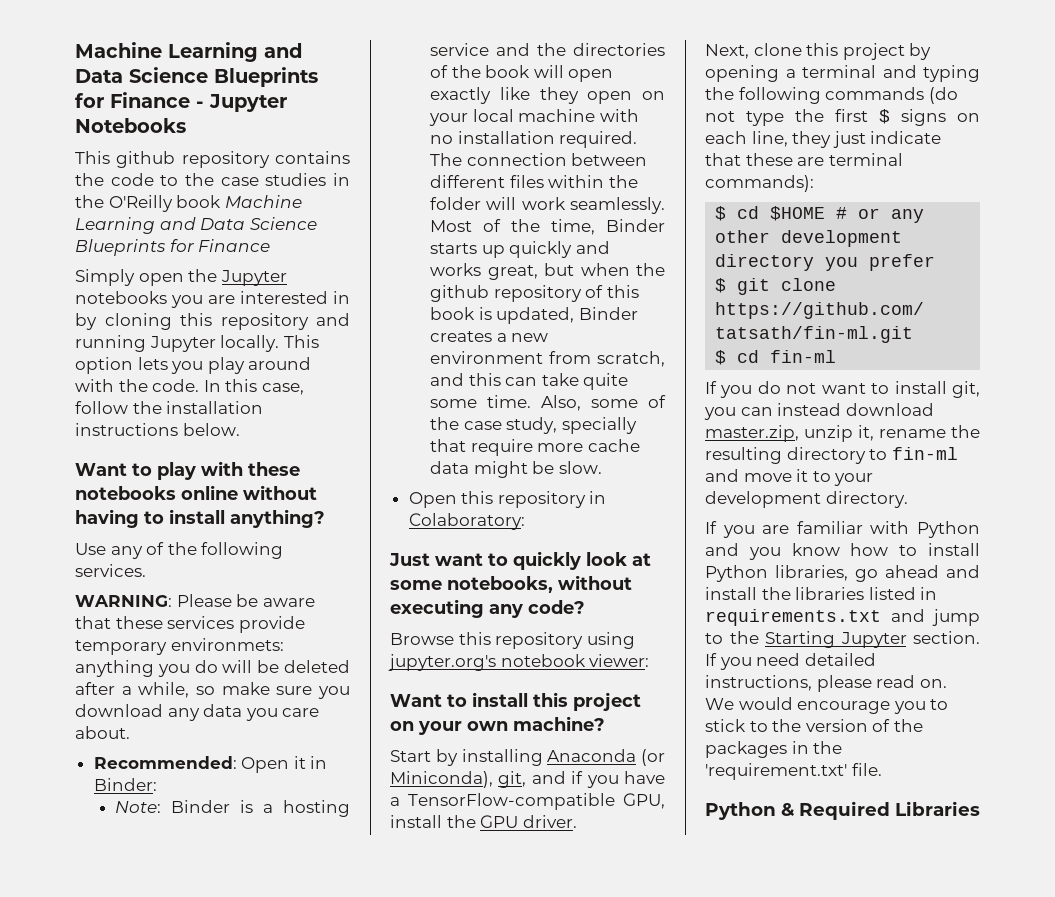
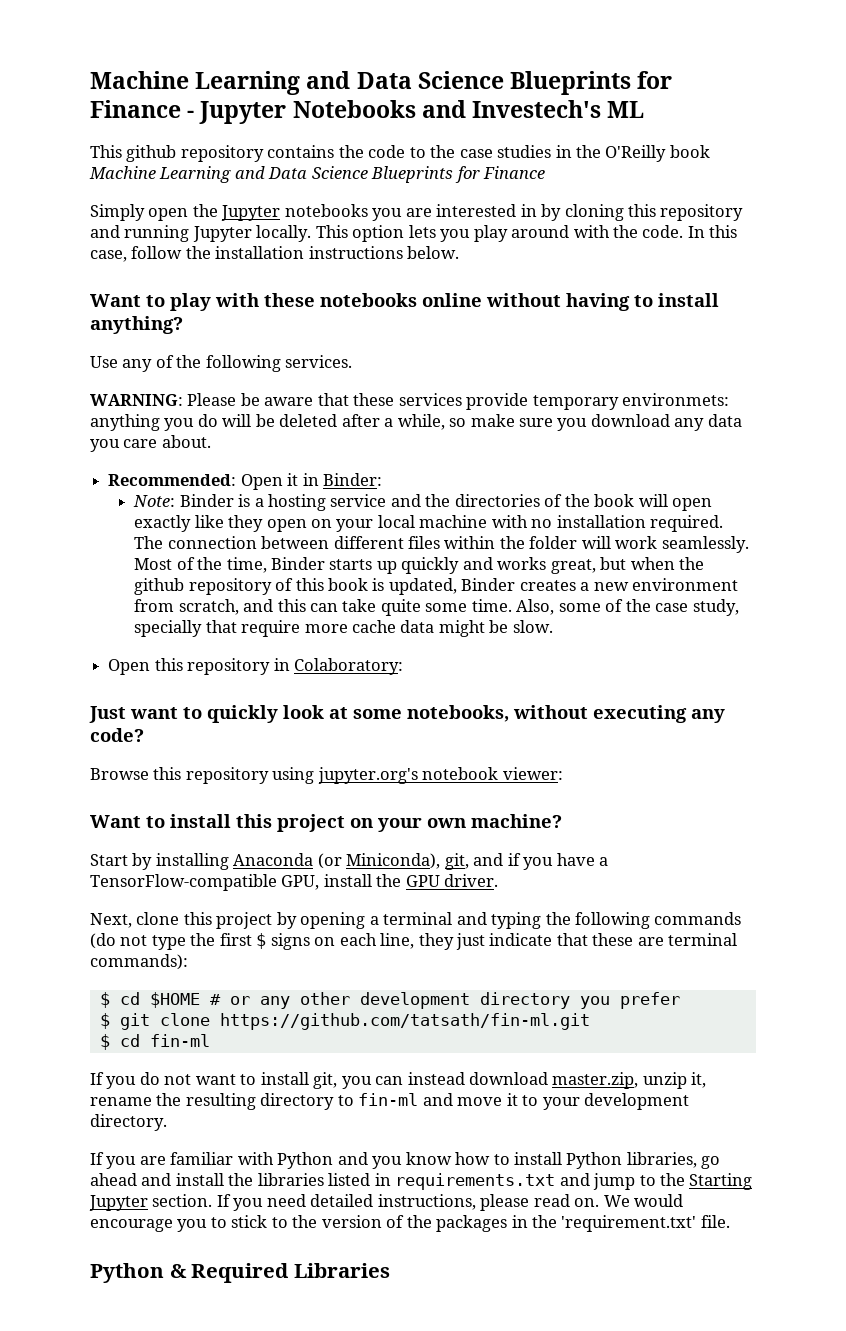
(186, 125) none -> [421,100,645,118] and Investech's ML

